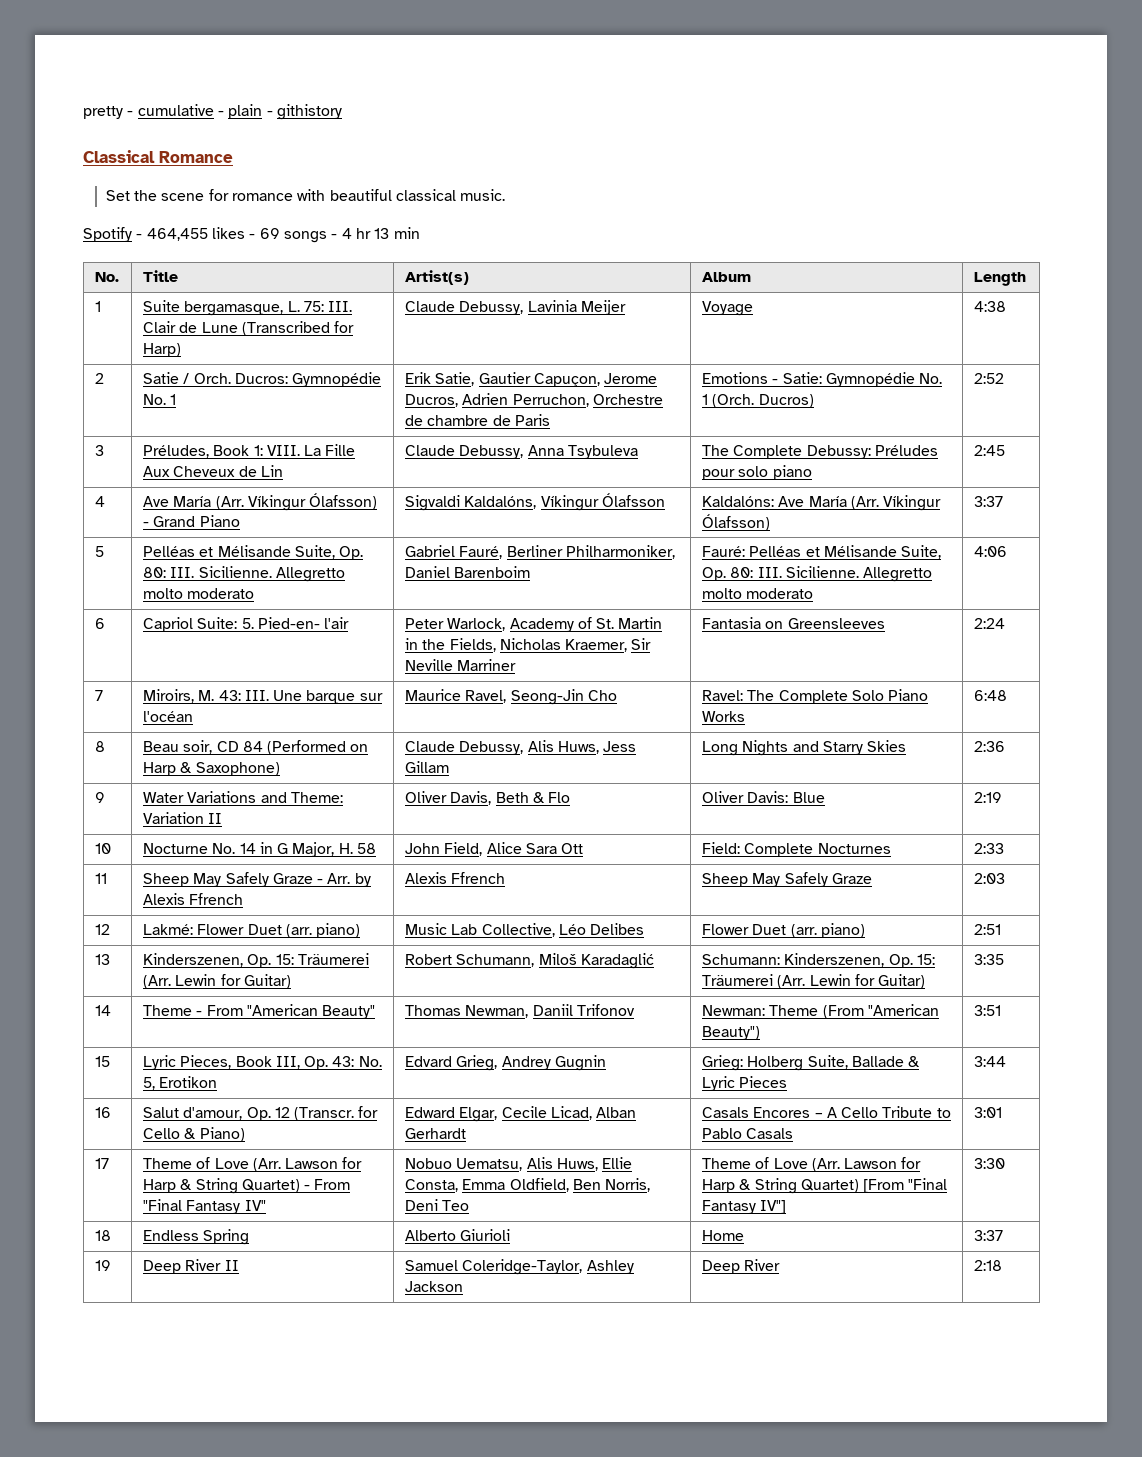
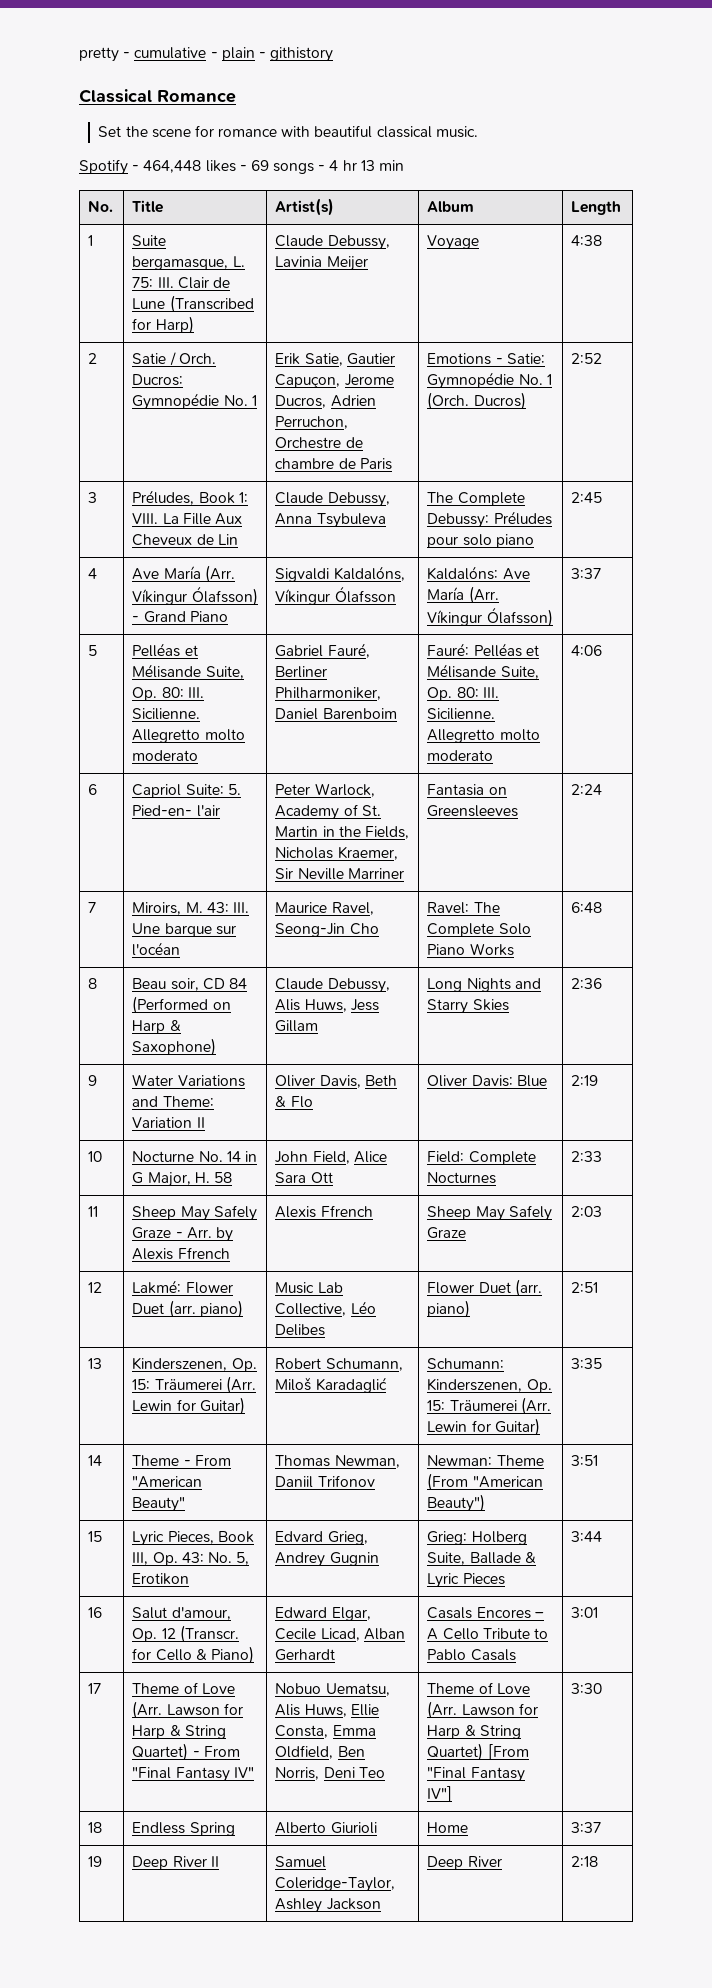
[146,228,208,241] 464,455 -> [143,160,202,173] 464,448

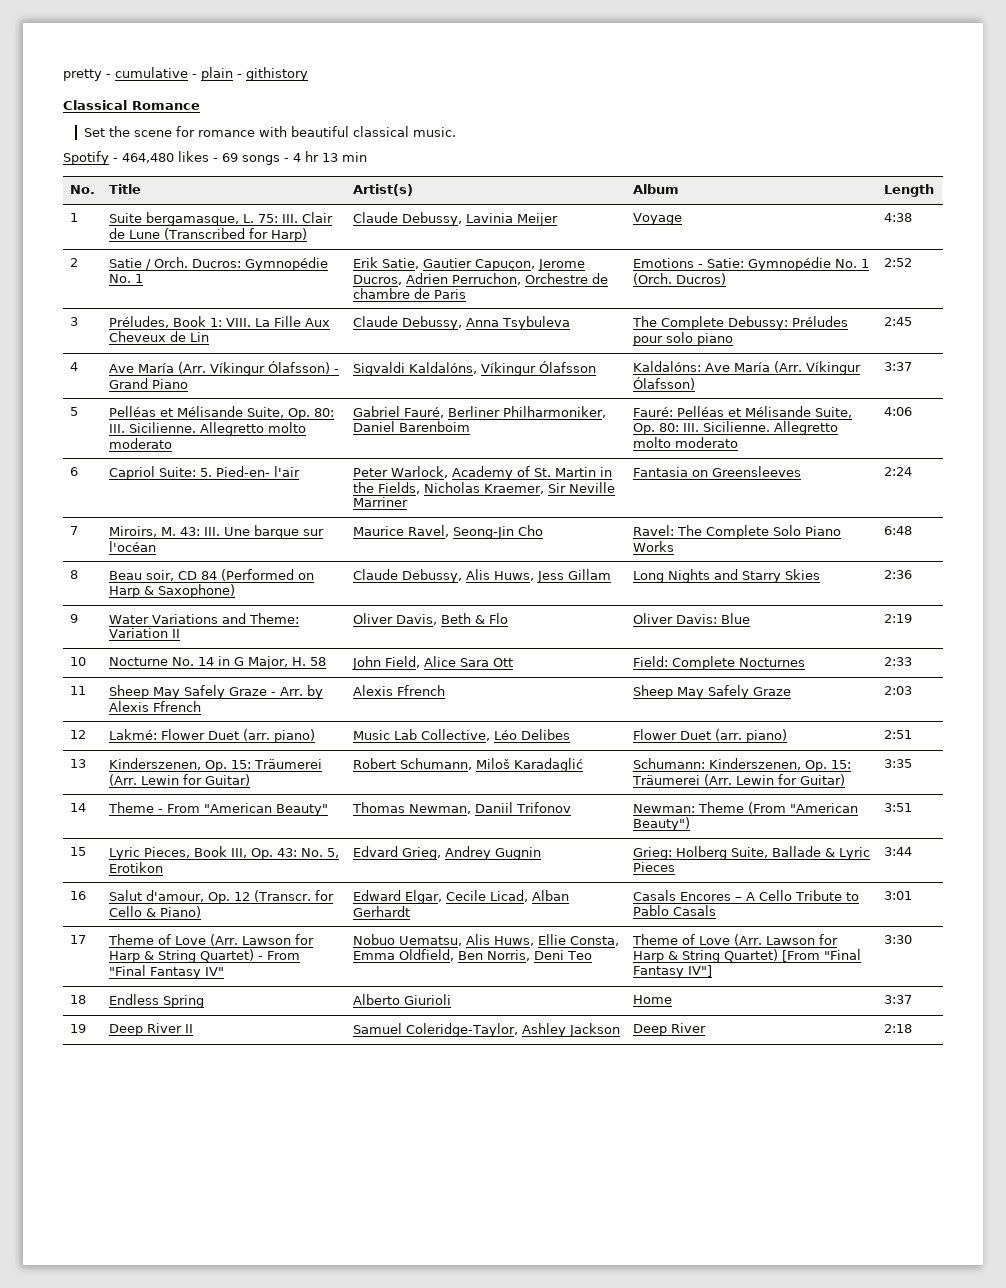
[143,160,202,173] 464,448 -> [122,153,174,163] 464,480

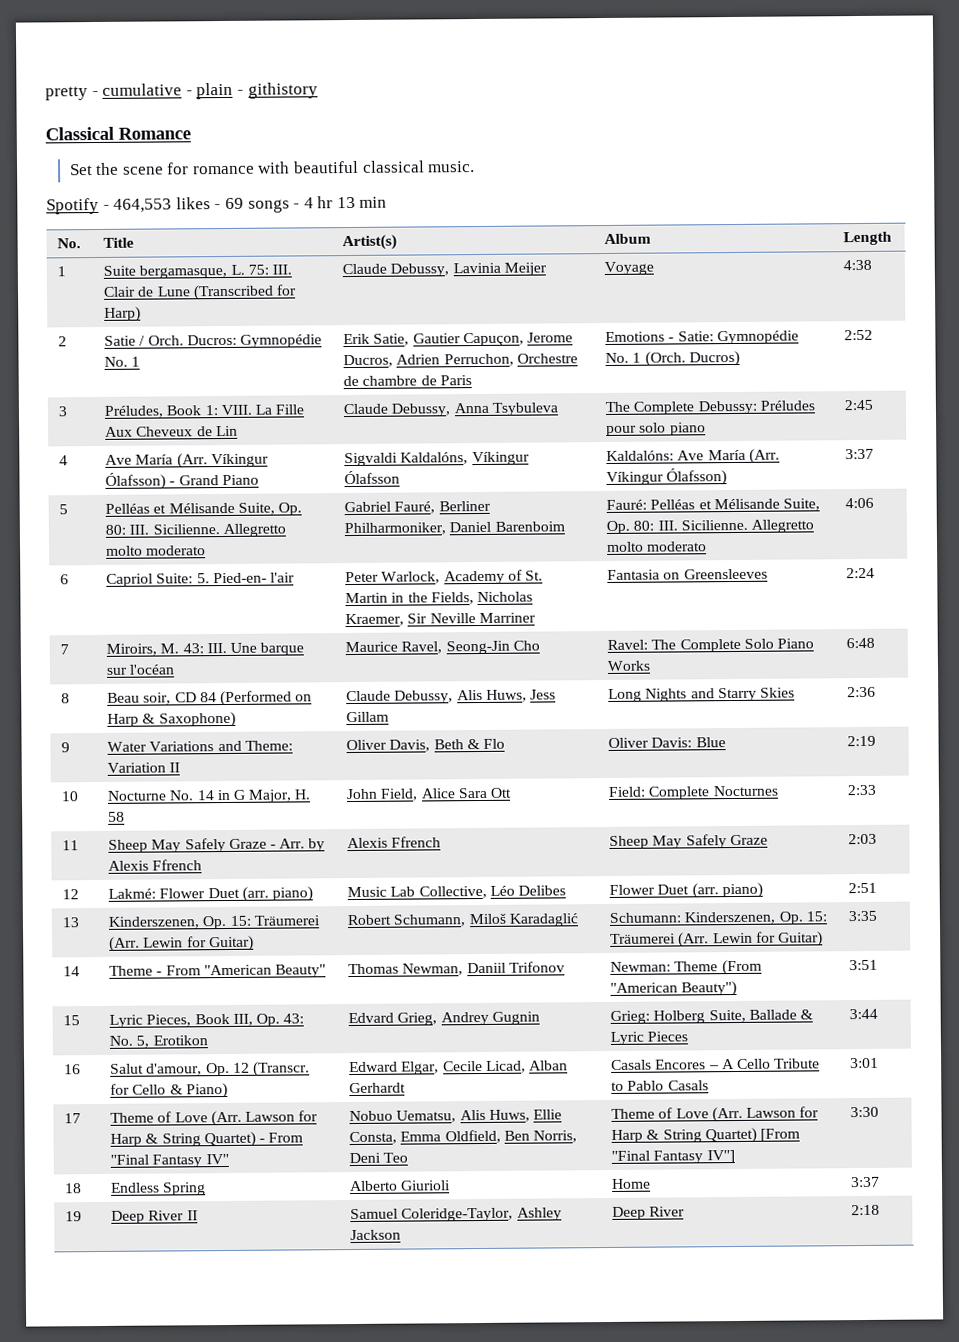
[122,153,174,163] 464,480 -> [113,198,173,213] 464,553

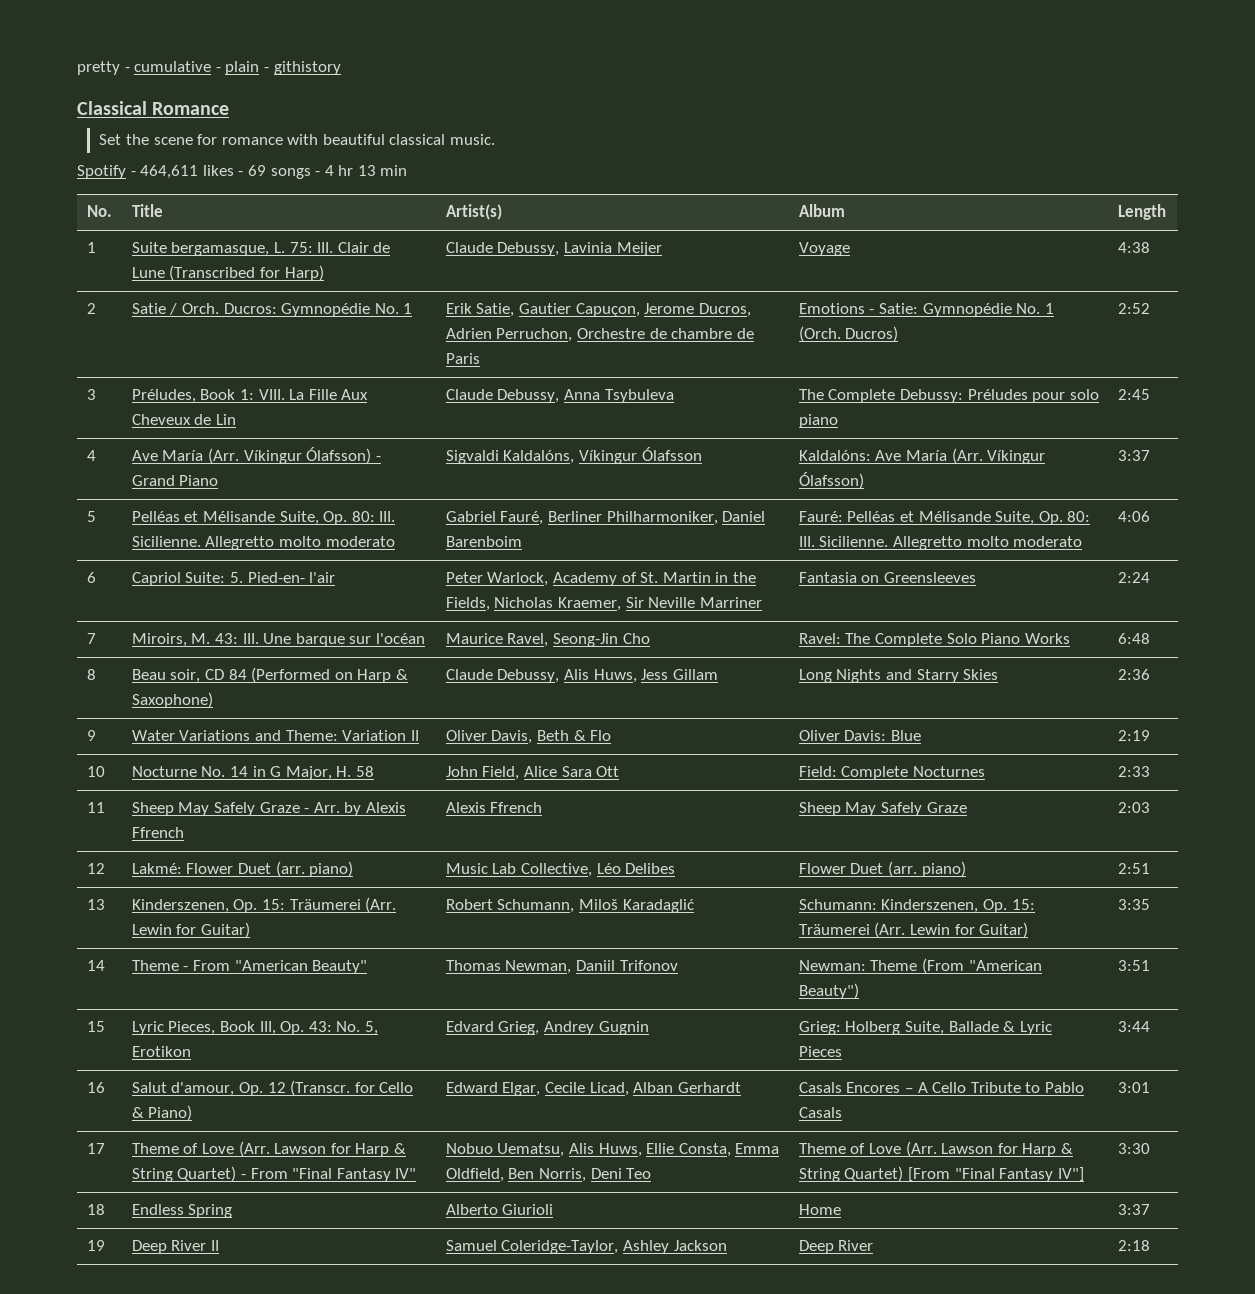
[113,198,173,213] 464,553 -> [140,165,199,179] 464,611

